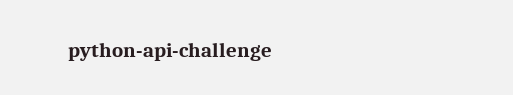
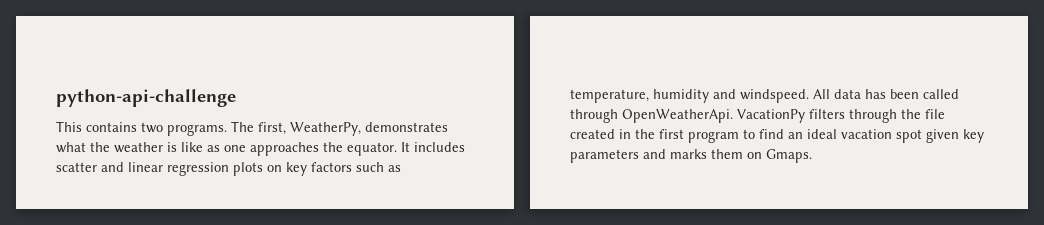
(272, 51) none -> [56,121,448,136] [56,142,465,156] [56,162,401,176] [570,89,959,103] [570,109,945,123] [570,129,984,143] [570,149,812,163] // This contains two programs. The first, WeatherPy, demonstrates what the weather is like as one approaches the equator. It includes scatter and linear regression plots on key factors such as temperature, humidity and windspeed. All data has been called through OpenWeatherApi. VacationPy filters through the file created in the first program to find an ideal vacation spot given key parameters and marks them on Gmaps.

